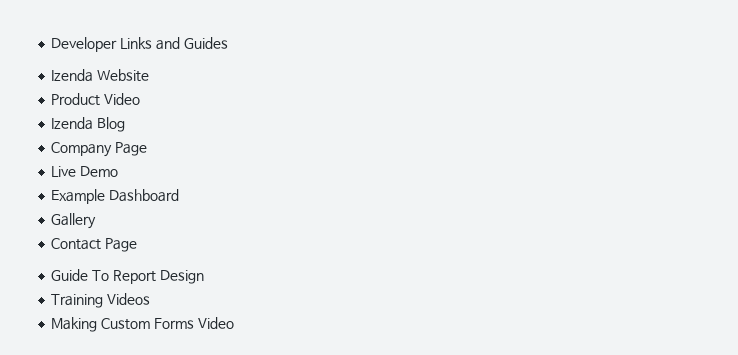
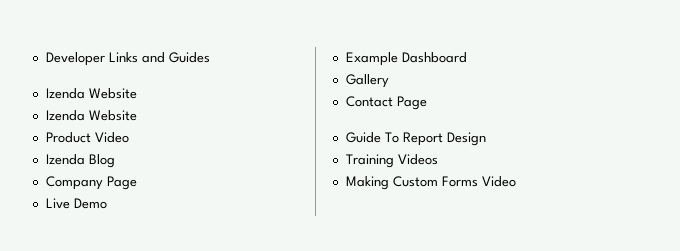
(150, 75) none -> [45,110,137,121] // Izenda Website

